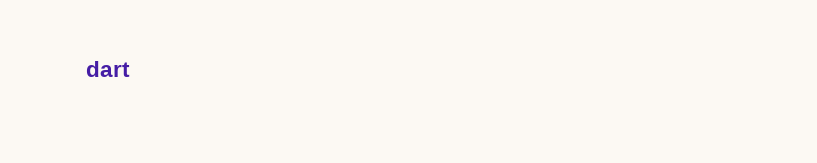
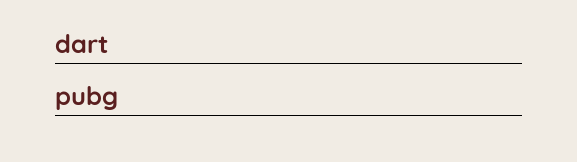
(130, 69) none -> [55,86,118,110] // pubg

